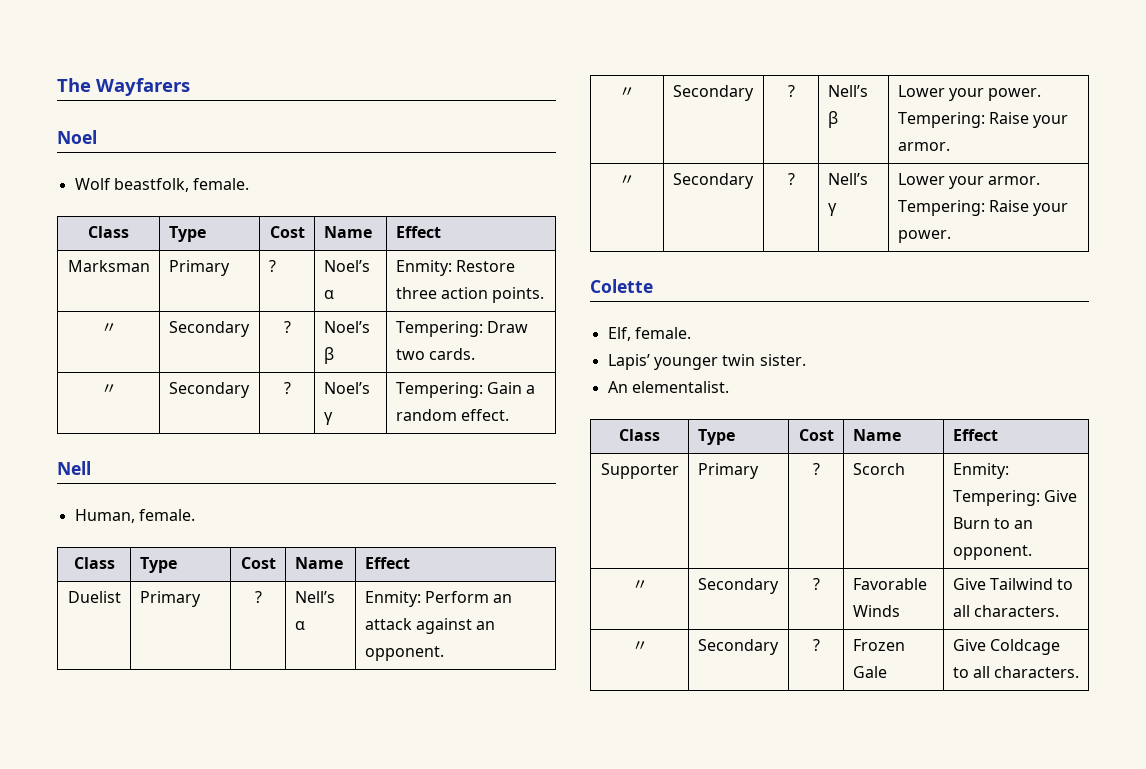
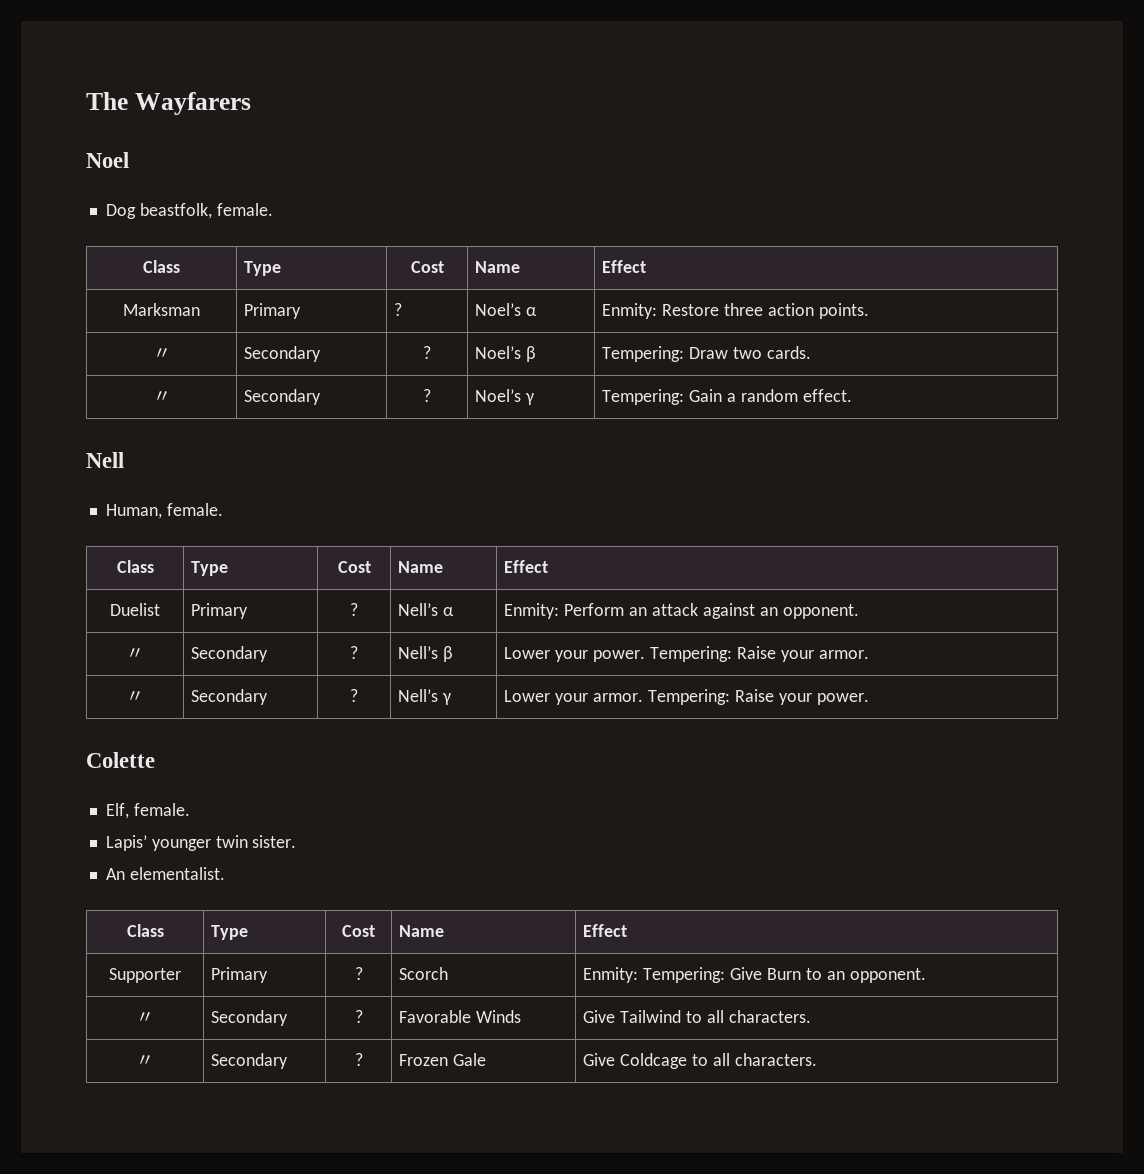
[74,178,111,190] Wolf -> [105,204,136,219] Dog

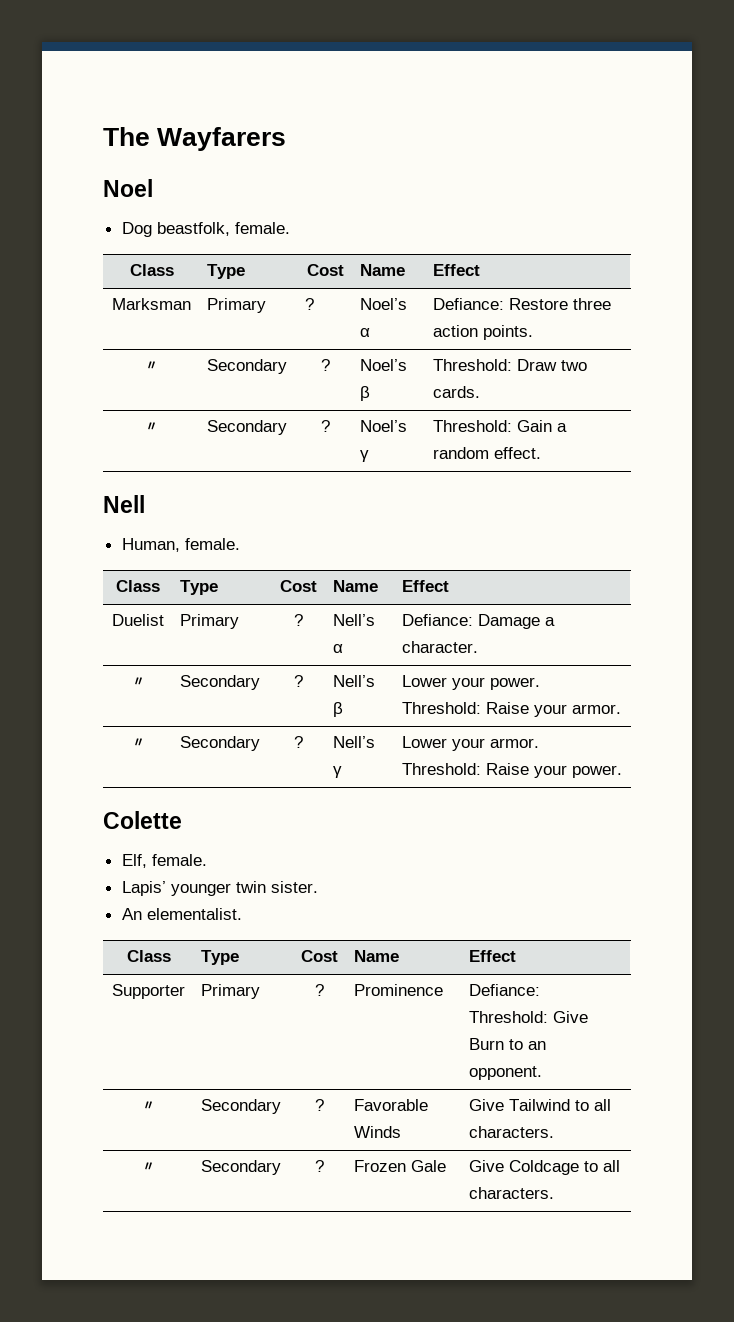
[602,303,658,319] Enmity: -> [433,298,505,310] Defiance:
[602,346,685,362] Tempering: -> [433,359,513,371] Threshold:
[602,389,685,405] Tempering: -> [433,420,513,432] Threshold:
[504,603,859,619] Enmity: Perform an attack against an opponent. -> [402,614,556,629] [402,641,479,653] Defiance: Damage a character.
[649,646,732,662] Tempering: -> [402,702,482,714] Threshold:
[647,689,730,705] Tempering: -> [402,763,482,775] Threshold:
[399,967,449,980] [583,967,726,983] Scorch | Enmity: Tempering: -> [354,984,444,996] [469,984,541,996] [469,1011,549,1023] Prominence | Defiance: Threshold:

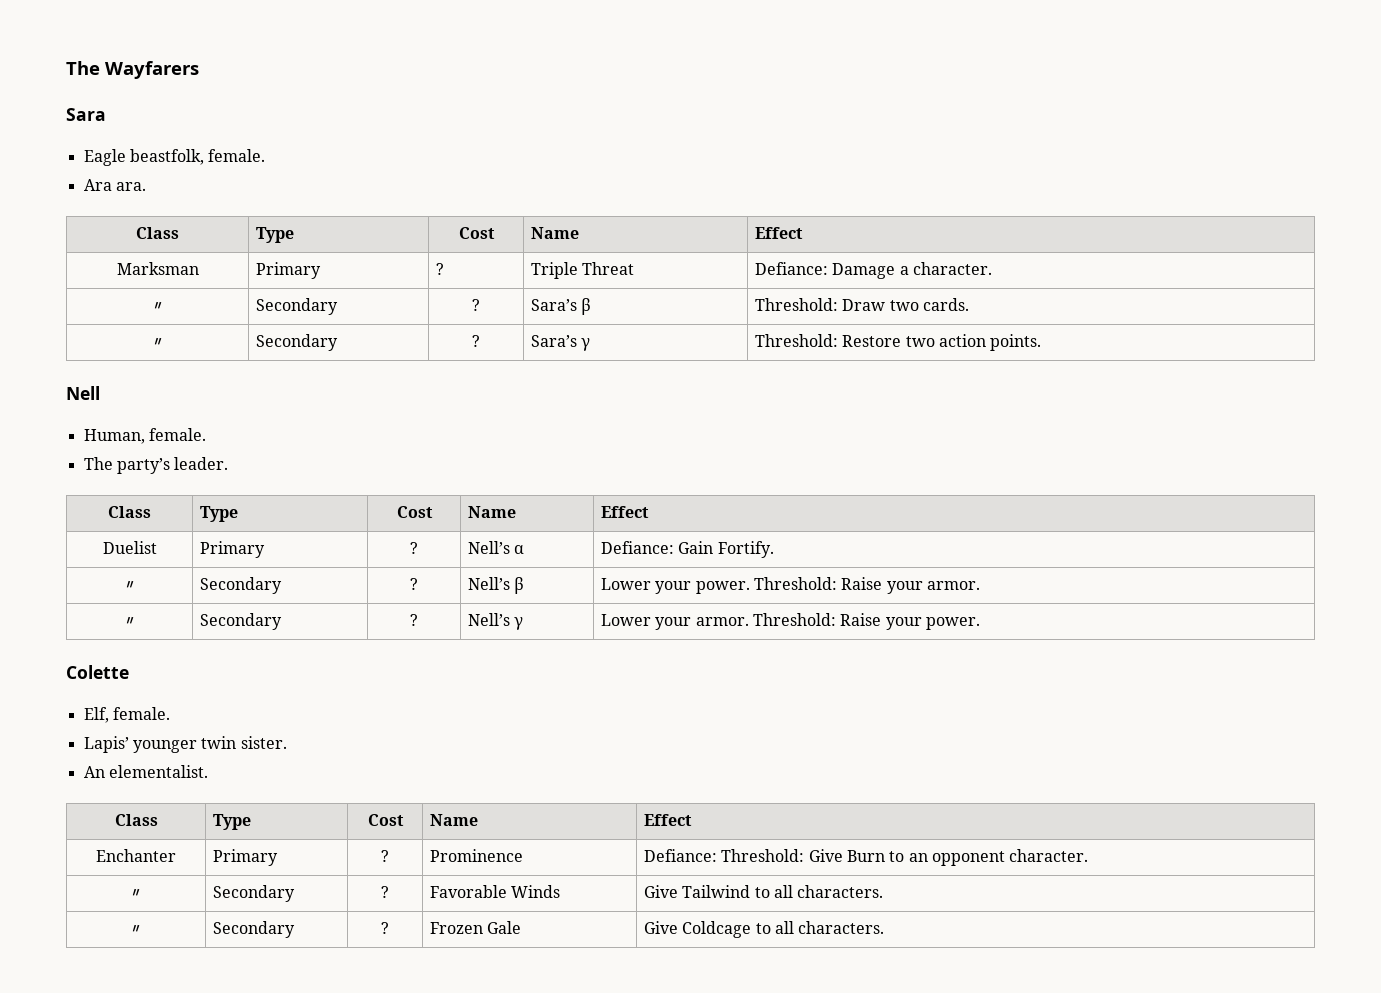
[103,179,153,197] [121,222,152,237] Noel // Dog -> [66,108,106,121] [83,149,126,166] Sara // Eagle
(290, 228) none -> [83,179,146,191] // Ara ara.
[360,298,408,310] [360,328,371,337] [433,298,612,310] [433,325,534,340] [143,361,160,371] [207,359,288,374] [320,359,330,371] [360,359,408,371] Noel’s α | Defiance: Restore three action points. // 〃 | Secondary | ? | Noel’s -> [531,262,635,279] [755,262,993,279] [149,301,166,311] [256,298,339,315] [472,299,480,311] [531,299,578,311] Triple Threat | Defiance: Damage a character. // 〃 | Secondary | ? | Sara’s
[360,420,408,432] Noel’s -> [531,335,578,347] Sara’s
[517,420,568,432] [433,447,542,459] Gain a random effect. -> [842,334,1042,351] Restore two action points.
(240, 544) none -> [83,457,229,474] // The party’s leader.
[478,614,556,629] [402,641,479,653] Damage a character. -> [678,541,774,558] Gain Fortify.
[112,984,185,999] Supporter -> [96,849,176,862] Enchanter
[469,1066,543,1080] opponent. -> [931,849,1089,866] opponent character.

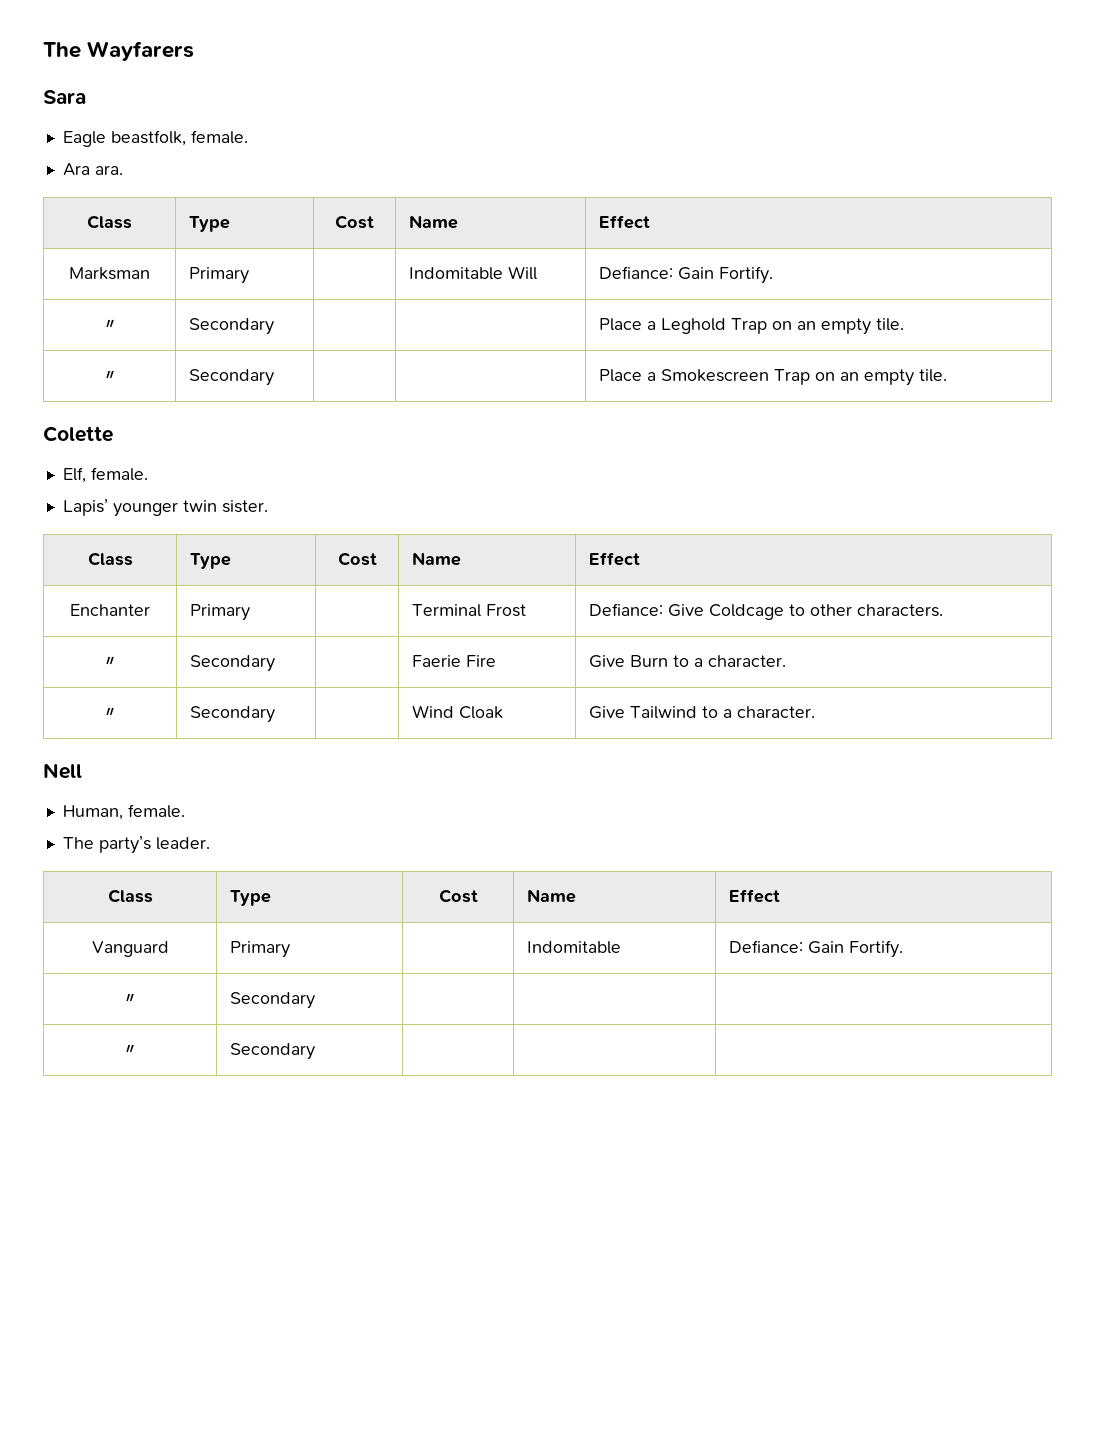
[436,263,445,275] [531,262,635,279] [755,262,993,279] [149,301,166,311] [256,298,339,315] [472,299,480,311] [531,298,592,315] [755,298,970,311] [149,337,166,347] [256,334,339,351] [472,335,480,347] [531,335,591,351] [755,334,1042,351] ? | Triple Threat | Defiance: Damage a character. // 〃 | Secondary | ? | Sara’s β | Threshold: Draw two cards. // 〃 | Secondary | ? | Sara’s γ | Threshold: Restore two action points. -> [409,266,538,280] [599,266,774,284] [100,319,119,330] [189,318,275,335] [599,318,905,335] [100,370,119,381] [189,369,275,386] [599,369,948,386] [43,426,113,442] [62,467,148,483] [62,499,268,517] [87,552,133,566] [190,553,232,569] [337,552,377,566] [412,552,462,566] [589,552,641,566] [70,604,150,616] [190,604,251,621] [412,604,527,617] [589,603,944,620] [101,656,119,667] [190,655,276,672] [412,655,497,667] [589,655,787,668] [101,707,119,718] [190,706,276,723] [412,705,504,719] [589,706,816,719] | Indomitable Will | Defiance: Gain Fortify. // 〃 | Secondary | | | Place a Leghold Trap on an empty tile. // 〃 | Secondary | | | Place a Smokescreen Trap on an empty tile. // Colette // Elf, female. // Lapis’ younger twin sister. // Class | Type | Cost | Name | Effect // Enchanter | Primary | | Terminal Frost | Defiance: Give Coldcage to other characters. // 〃 | Secondary | | Faerie Fire | Give Burn to a character. // 〃 | Secondary | | Wind Cloak | Give Tailwind to a character.
[102,541,157,554] [200,541,266,558] [410,542,418,554] [468,541,525,554] [601,541,774,558] [121,580,138,590] [200,577,283,594] [410,578,418,590] [468,577,525,594] [601,577,980,594] [121,616,138,626] [200,613,283,630] [410,614,418,626] [468,613,524,630] [601,613,980,630] [66,665,129,679] [83,707,170,723] [83,736,287,753] [83,765,208,778] [114,814,158,826] [213,814,252,830] [367,814,404,826] [430,814,479,826] [644,814,693,826] [96,849,176,862] [213,849,279,866] [381,850,389,862] [430,849,524,862] [644,849,1089,866] [128,888,144,898] [213,885,296,902] [381,886,389,898] [430,885,561,898] [644,885,884,898] [128,924,144,934] [213,921,296,938] [381,922,389,934] [430,921,522,934] [644,921,885,938] Duelist | Primary | ? | Nell’s α | Defiance: Gain Fortify. // 〃 | Secondary | ? | Nell’s β | Lower your power. Threshold: Raise your armor. // 〃 | Secondary | ? | Nell’s γ | Lower your armor. Threshold: Raise your power. // Colette // Elf, female. // Lapis’ younger twin sister. // An elementalist. // Class | Type | Cost | Name | Effect // Enchanter | Primary | ? | Prominence | Defiance: Threshold: Give Burn to an opponent character. // 〃 | Secondary | ? | Favorable Winds | Give Tailwind to all characters. // 〃 | Secondary | ? | Frozen Gale | Give Coldcage to all characters. -> [91,941,169,957] [230,941,291,958] [527,941,622,954] [729,940,904,958] [121,993,139,1004] [230,992,316,1009] [121,1044,139,1055] [230,1043,316,1060] Vanguard | Primary | | Indomitable | Defiance: Gain Fortify. // 〃 | Secondary | | | // 〃 | Secondary | | |

